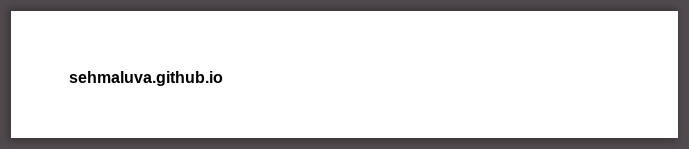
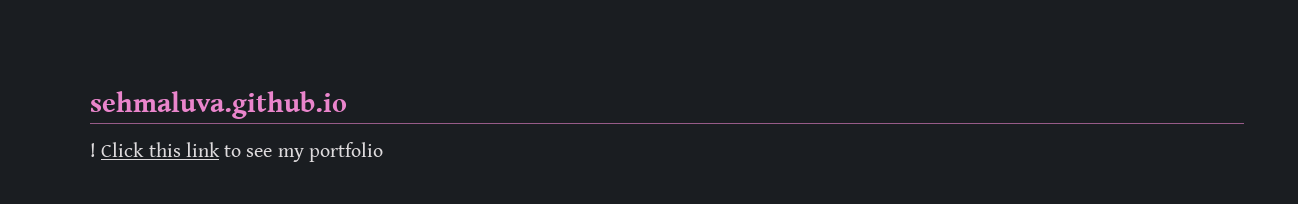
(223, 78) none -> [90,142,383,162] // ! Click this link to see my portfolio

